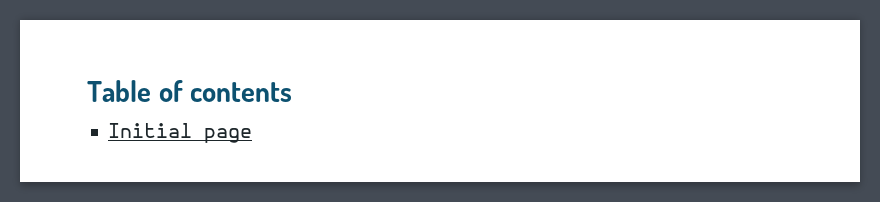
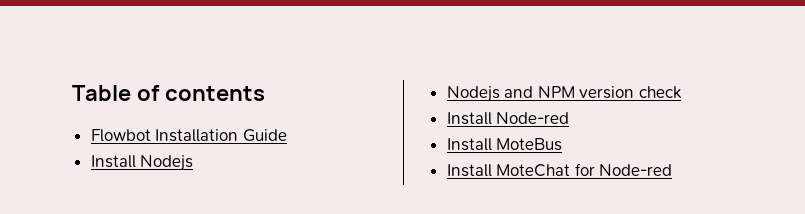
[108,123,253,143] Initial page -> [90,129,287,142] [90,155,194,171] [446,86,683,102] [446,112,570,125] [446,138,563,151] [446,163,673,177] Flowbot Installation Guide // Install Nodejs // Nodejs and NPM version check // Install Node-red // Install MoteBus // Install MoteChat for Node-red

